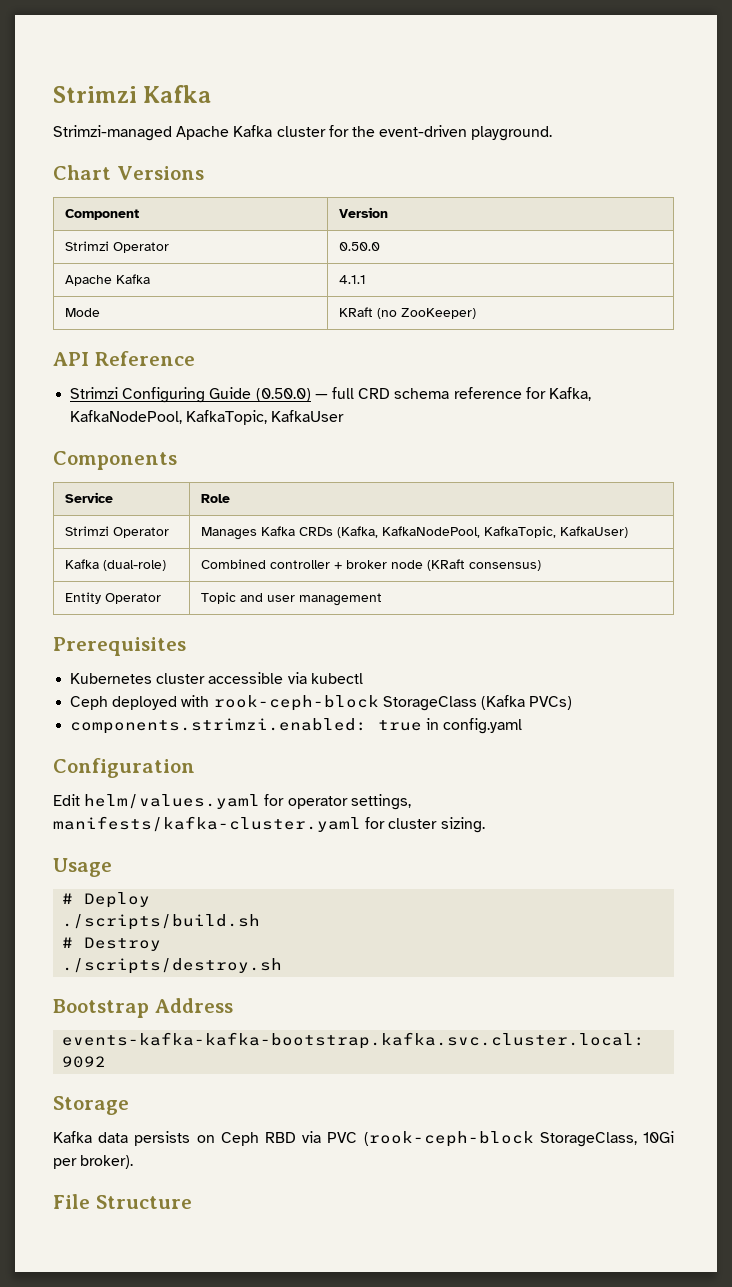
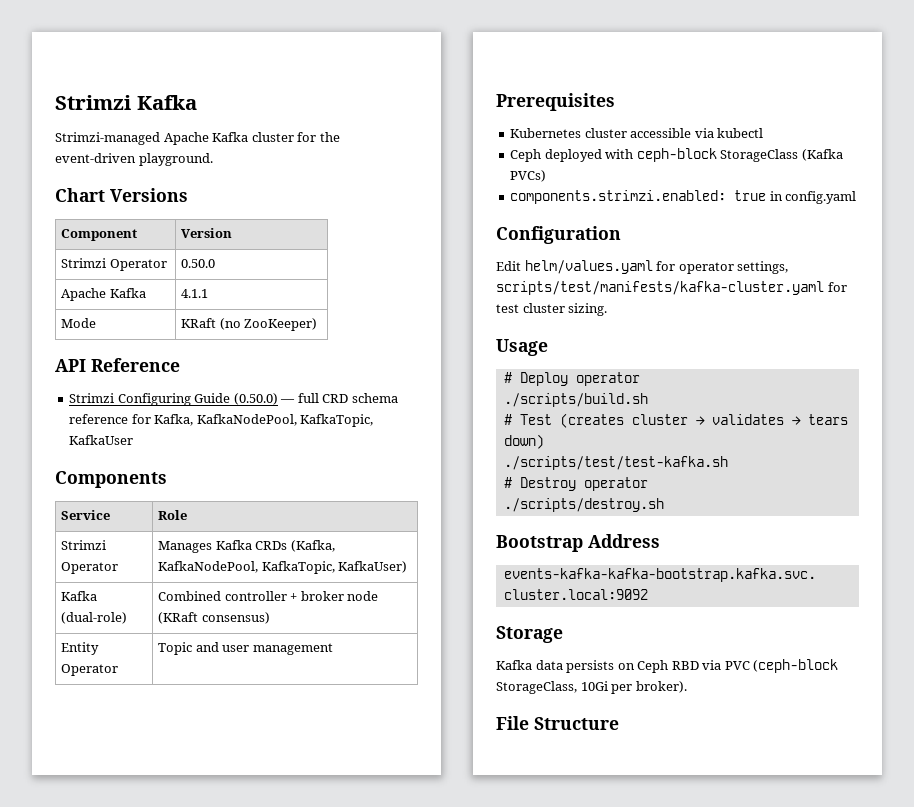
[213,695,379,711] rook-ceph-block -> [636,148,717,162] ceph-block
[53,816,386,832] manifests/kafka-cluster.yaml for -> [496,281,847,295] [496,304,519,313] scripts/test/manifests/kafka-cluster.yaml for test
(151, 900) none -> [575,372,640,386] operator
(261, 922) none -> [503,413,848,428] [503,434,544,449] [503,456,728,470] // # Test (creates cluster → validates → tears down) // ./scripts/test/test-kafka.sh
(162, 944) none -> [583,477,648,491] operator
[363,1131,534,1147] (rook-ceph-block -> [753,659,839,673] (ceph-block

